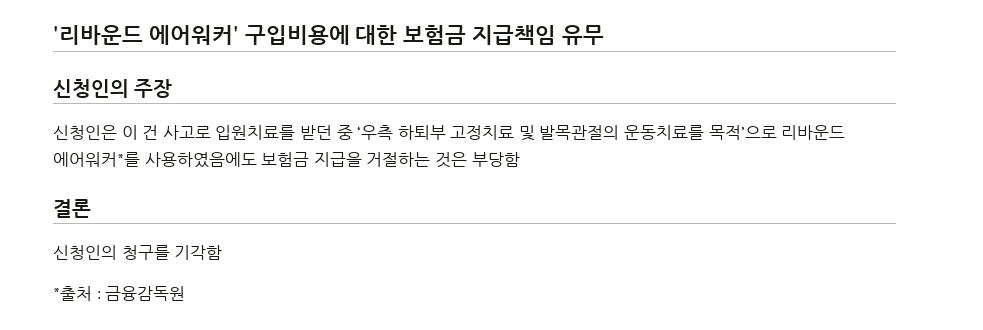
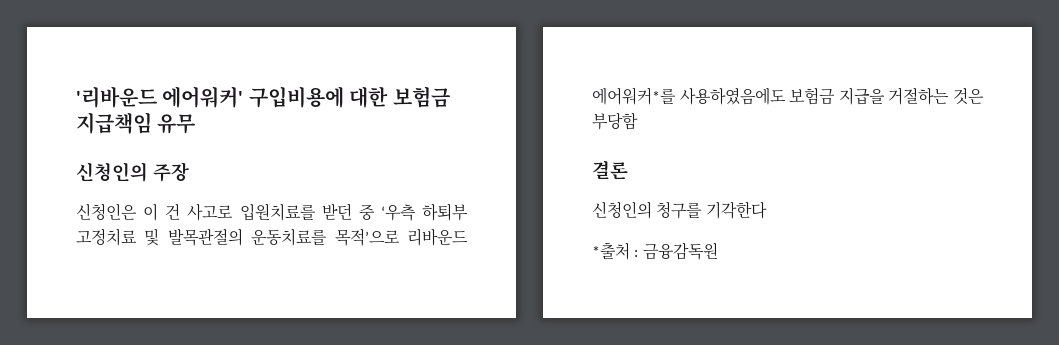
[174,245,223,260] 기각함 -> [705,201,767,219] 기각한다

